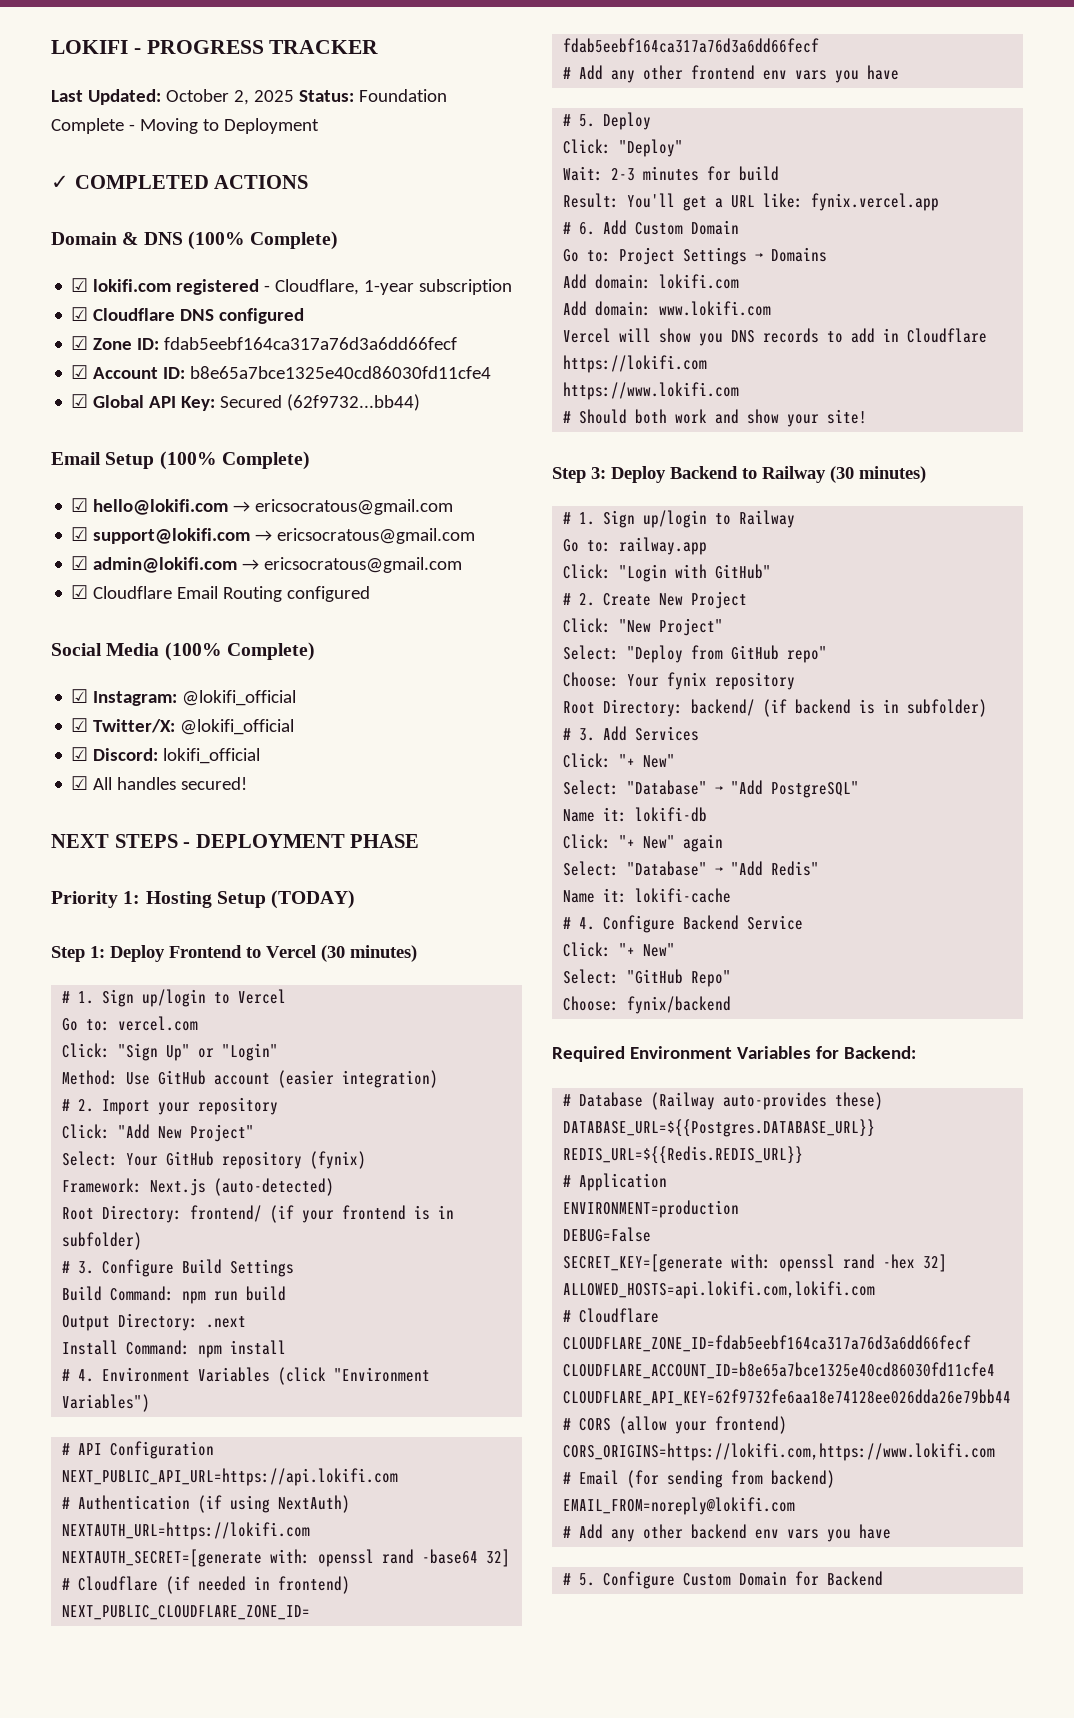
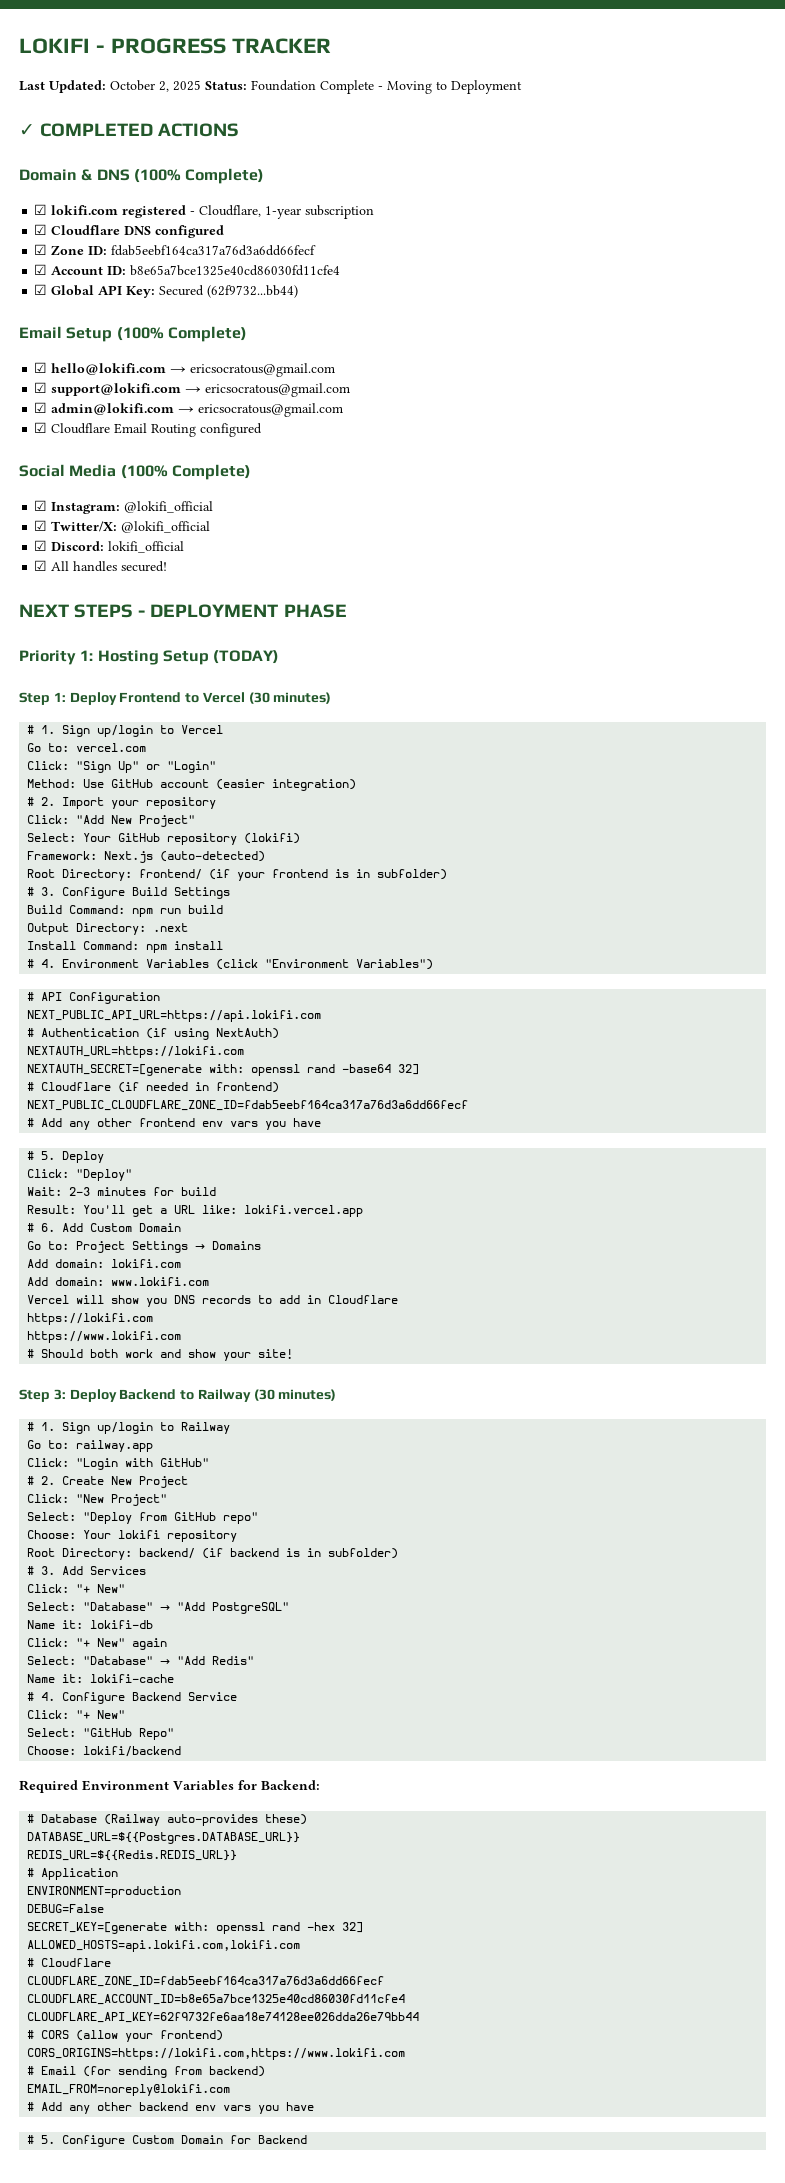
[310,1151,367,1169] (fynix) -> [244,833,301,844] (lokifi)
[811,193,940,211] fynix.vercel.app -> [244,1205,364,1217] lokifi.vercel.app
[667,672,708,690] fynix -> [118,1530,161,1539] lokifi
[627,996,732,1014] fynix/backend -> [83,1746,182,1757] lokifi/backend

